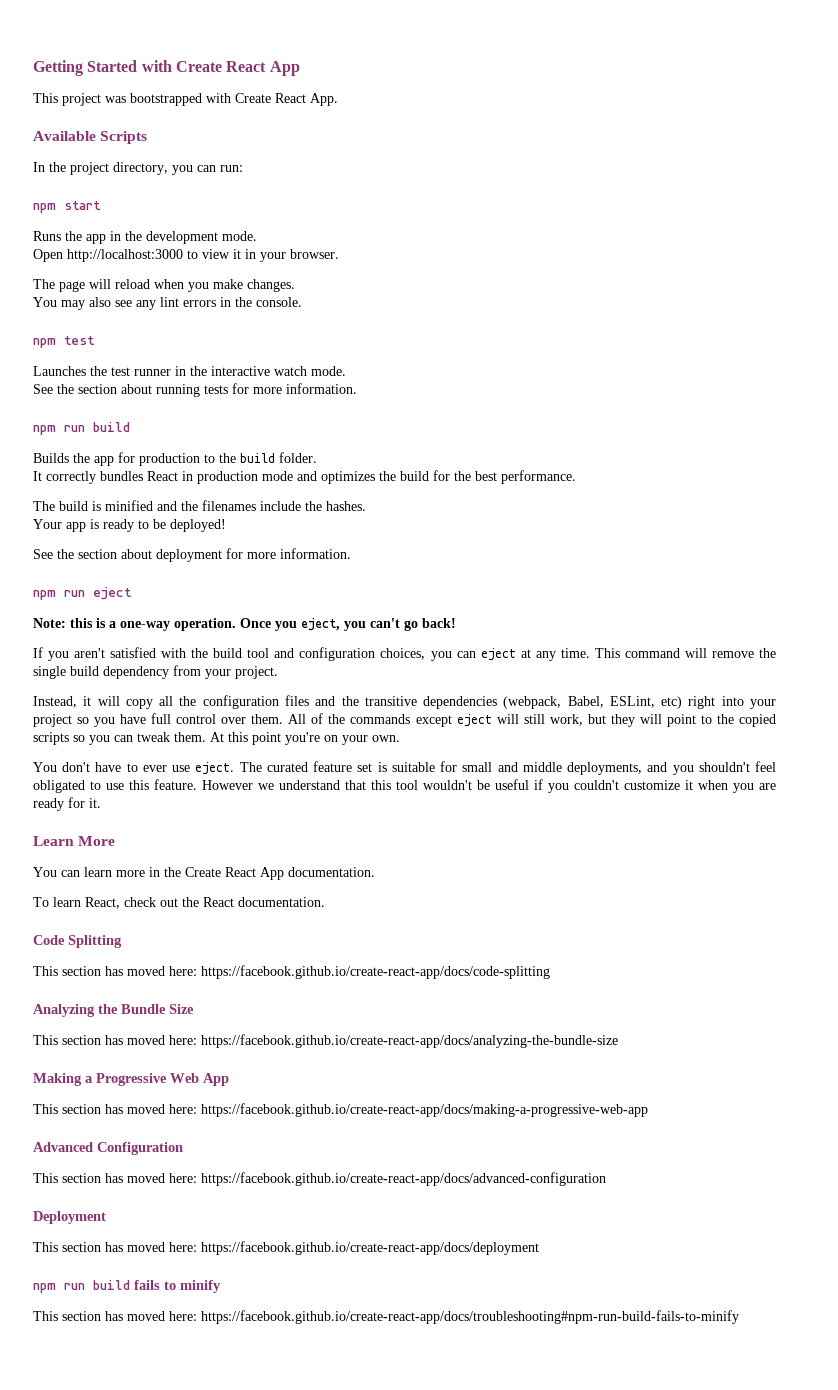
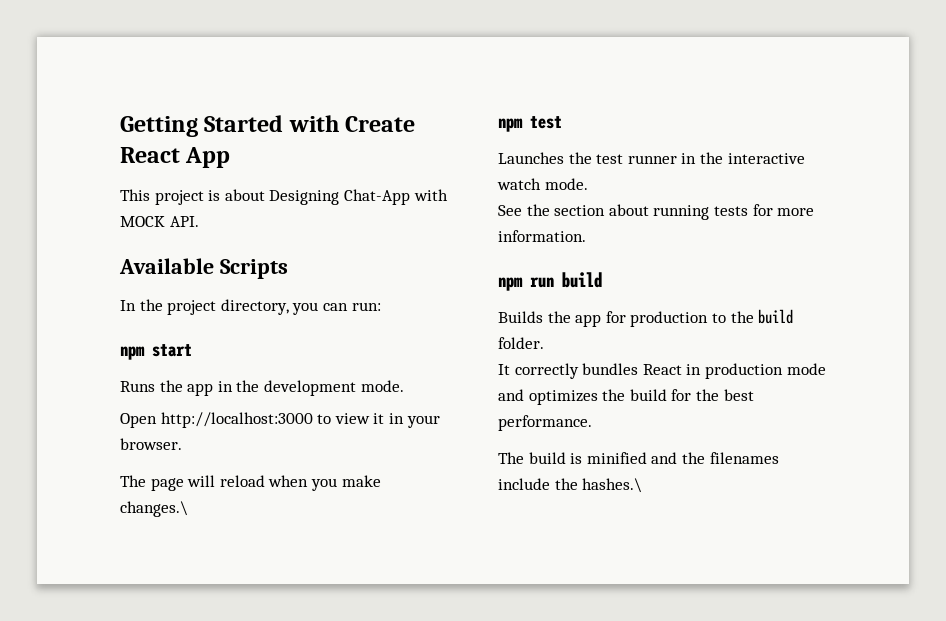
[105,93,338,106] was bootstrapped with Create React App. -> [208,189,448,205] [120,216,199,227] is about Designing Chat-App with MOCK API.
[247,279,295,292] [33,297,302,310] changes. // You may also see any lint errors in the console. -> [120,501,188,517] changes.\
[326,501,366,511] [33,519,226,532] [33,548,351,562] [33,587,132,600] [33,618,456,631] [33,647,776,661] [33,665,278,679] [33,695,777,709] [33,713,777,727] [33,732,400,745] [33,761,776,775] [33,779,776,793] [33,797,101,811] [33,836,116,846] [33,867,375,880] [33,897,325,909] [33,935,122,948] [33,965,550,979] [33,1004,194,1017] [33,1034,618,1048] [33,1073,229,1086] [33,1103,648,1117] [33,1142,183,1155] [33,1172,606,1186] [33,1211,106,1224] [33,1241,539,1255] [33,1280,221,1293] [33,1310,739,1324] hashes. // Your app is ready to be deployed! // See the section about deployment for more information. // npm run eject // Note: this is a one-way operation. Once you eject, you can't go back! // If you aren't satisfied with the build tool and configuration choices, you can eject at any time. This command will remove the single build dependency from your project. // Instead, it will copy all the configuration files and the transitive dependencies (webpack, Babel, ESLint, etc) right into your project so you have full control over them. All of the commands except eject will still work, but they will point to the copied scripts so you can tweak them. At this point you're on your own. // You don't have to ever use eject. The curated feature set is suitable for small and middle deployments, and you shouldn't feel obligated to use this feature. However we understand that this tool wouldn't be useful if you couldn't customize it when you are ready for it. // Learn More // You can learn more in the Create React App documentation. // To learn React, check out the React documentation. // Code Splitting // This section has moved here: https://facebook.github.io/create-react-app/docs/code-splitting // Analyzing the Bundle Size // This section has moved here: https://facebook.github.io/create-react-app/docs/analyzing-the-bundle-size // Making a Progressive Web App // This section has moved here: https://facebook.github.io/create-react-app/docs/making-a-progressive-web-app // Advanced Configuration // This section has moved here: https://facebook.github.io/create-react-app/docs/advanced-configuration // Deployment // This section has moved here: https://facebook.github.io/create-react-app/docs/deployment // npm run build fails to minify // This section has moved here: https://facebook.github.io/create-react-app/docs/troubleshooting#npm-run-build-fails-to-minify -> [582,478,643,493] hashes.\

